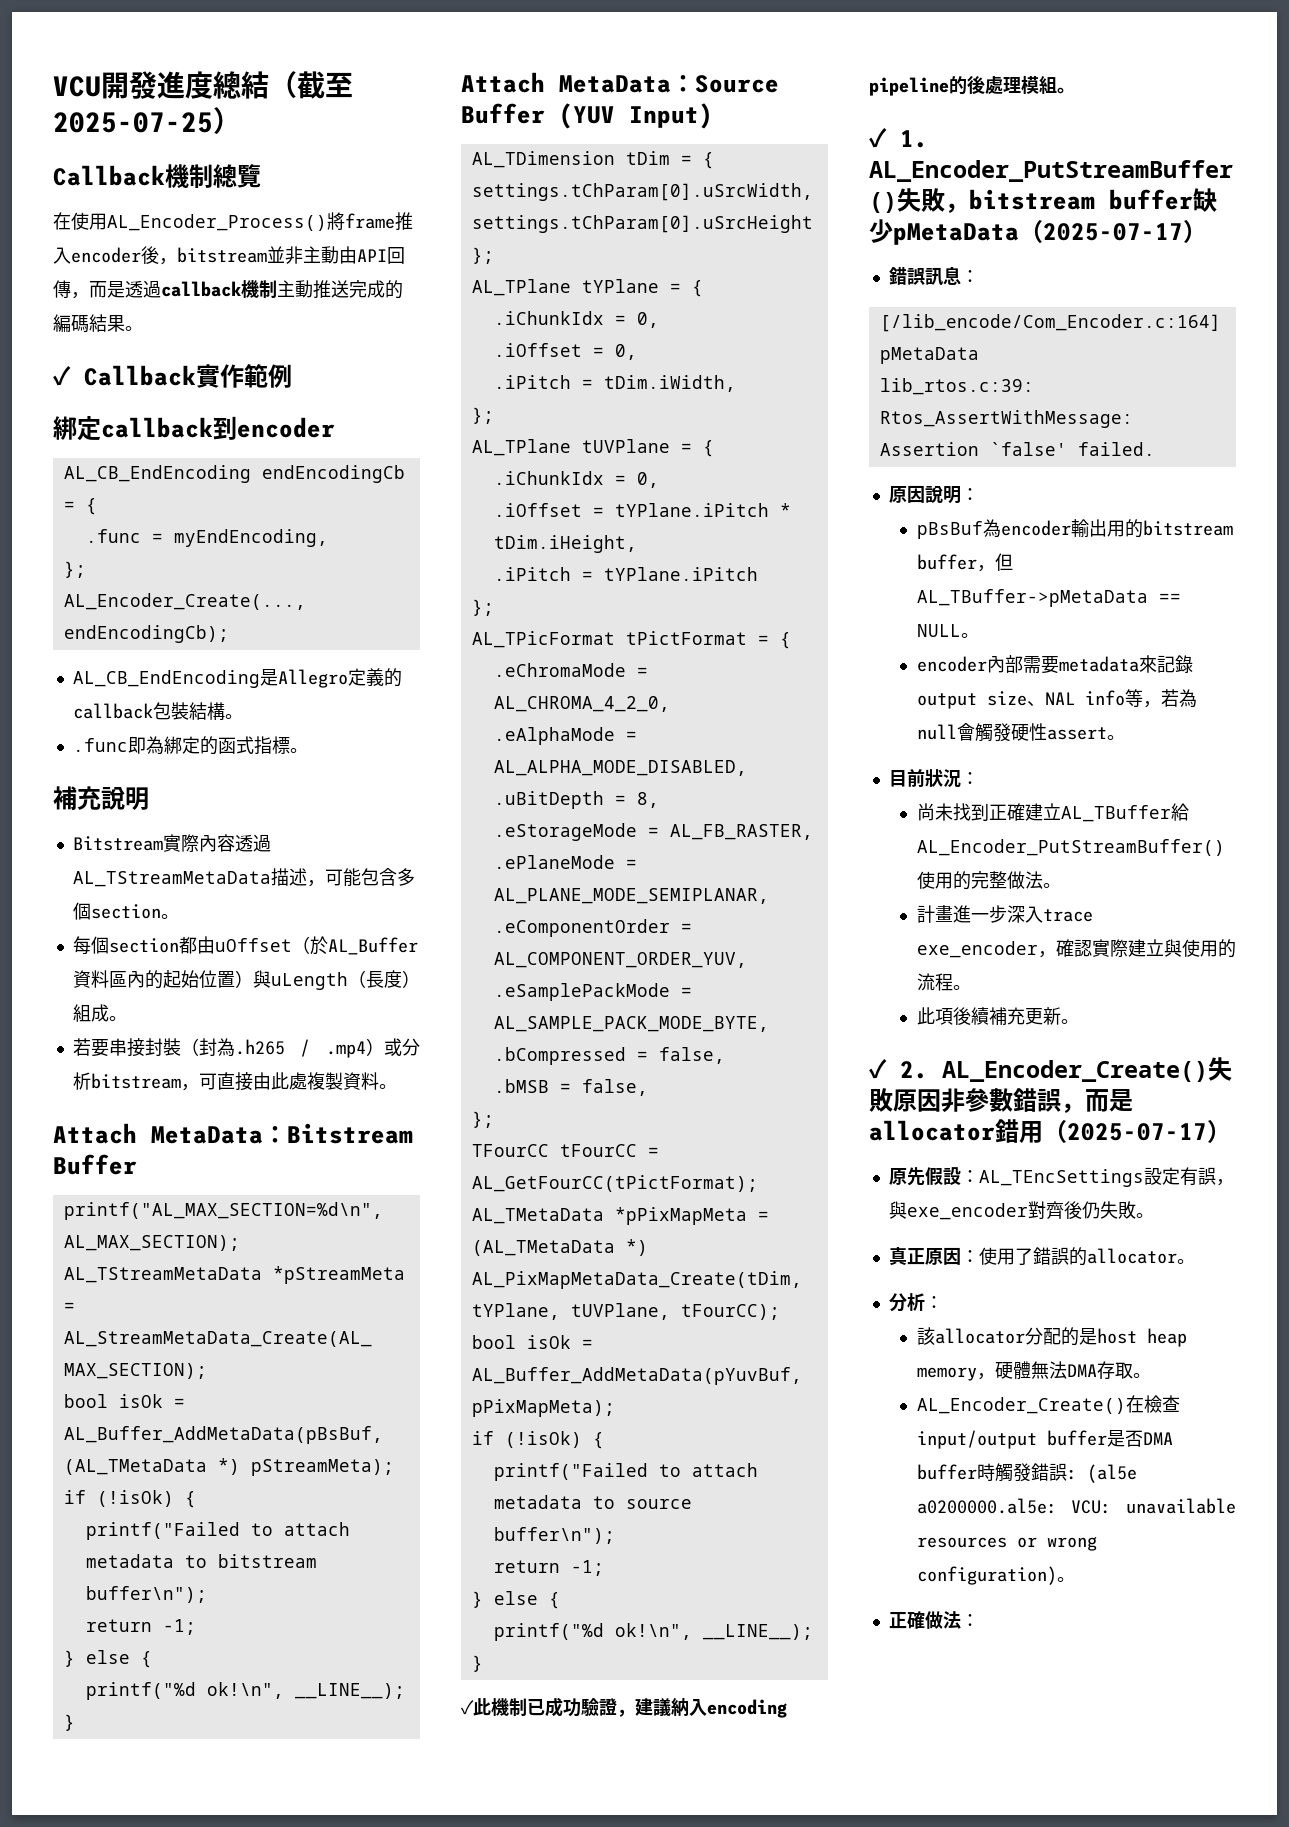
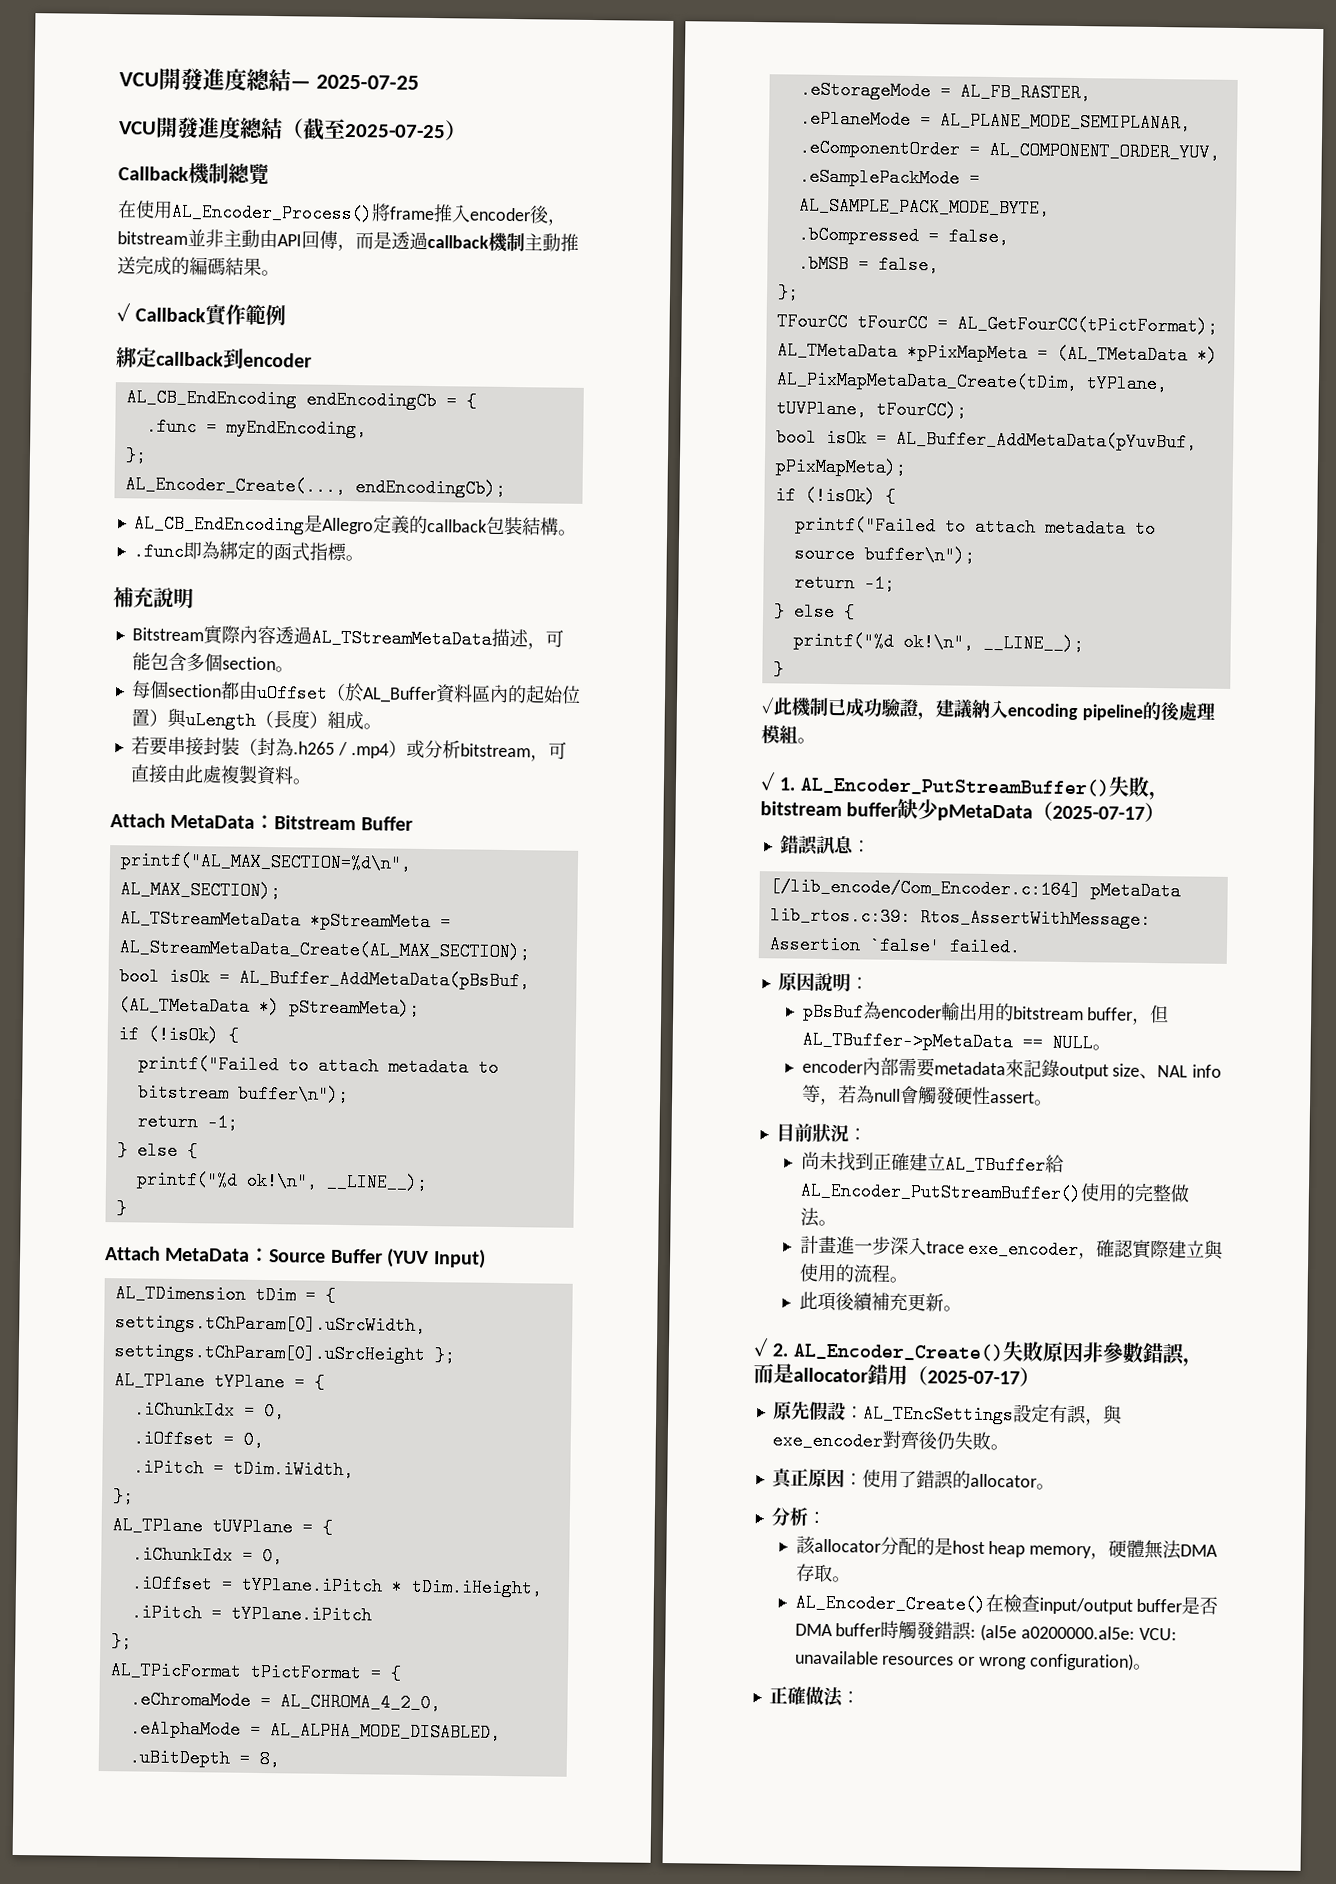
[53,71,269,99] VCU開發進度總結 -> [119,67,419,92] [118,116,283,140] VCU開發進度總結— 2025-07-25 // VCU開發進度總結

